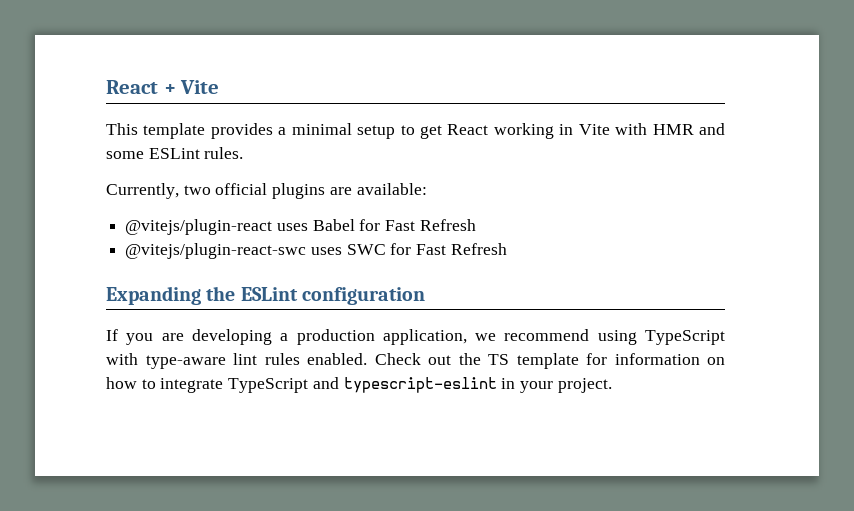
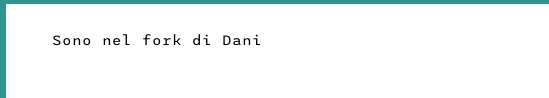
[106,80,220,94] [106,123,726,139] [106,147,244,159] [106,183,427,199] [125,219,476,235] [125,243,507,259] [106,286,425,305] [106,329,725,345] [106,353,725,369] [106,377,612,393] React + Vite // This template provides a minimal setup to get React working in Vite with HMR and some ESLint rules. // Currently, two official plugins are available: // @vitejs/plugin-react uses Babel for Fast Refresh // @vitejs/plugin-react-swc uses SWC for Fast Refresh // Expanding the ESLint configuration // If you are developing a production application, we recommend using TypeScript with type-aware lint rules enabled. Check out the TS template for information on how to integrate TypeScript and typescript-eslint in your project. -> [52,34,262,46] Sono nel fork di Dani

